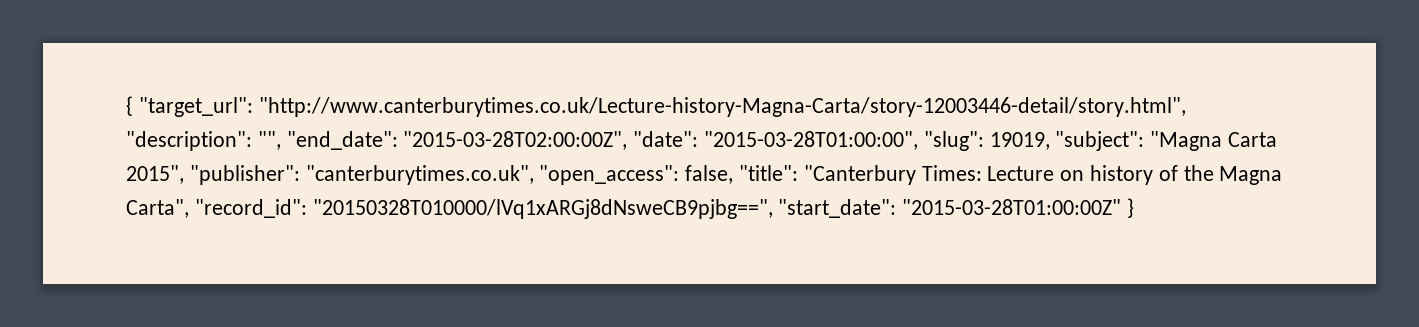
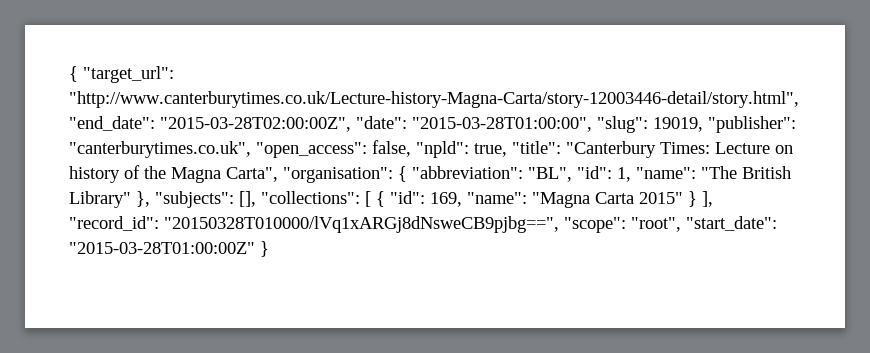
[126,131,281,151] "description": "", -> (799, 99) none
[1055,131,1278,151] [126,165,184,184] "subject": "Magna Carta 2015", -> (703, 124) none
(734, 174) none -> [416,141,507,158] "npld": true,
[194,199,773,219] "record_id": "20150328T010000/lVq1xARGj8dNsweCB9pjbg==", -> [283,166,791,183] [69,191,713,208] [69,216,681,233] "organisation": { "abbreviation": "BL", "id": 1, "name": "The British Library" }, "subjects": [], "collections": [ { "id": 169, "name": "Magna Carta 2015" } ], "record_id": "20150328T010000/lVq1xARGj8dNsweCB9pjbg==", "scope": "root",

